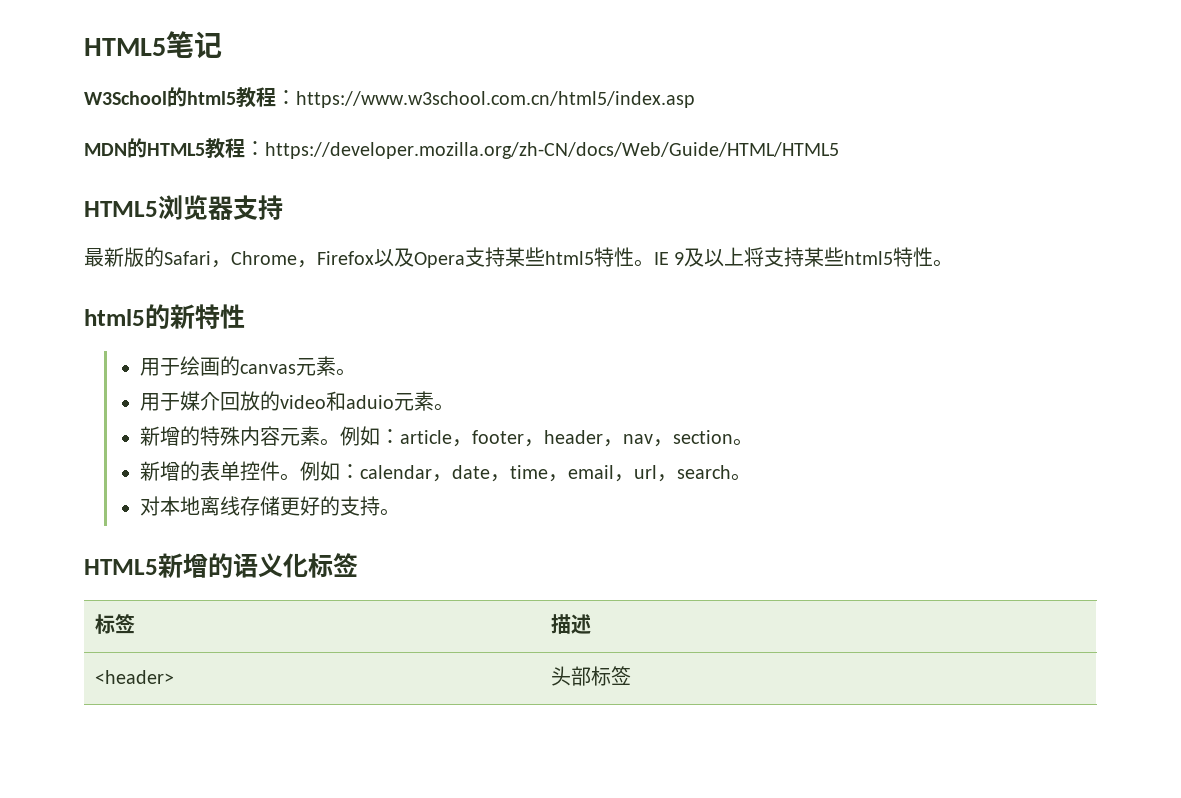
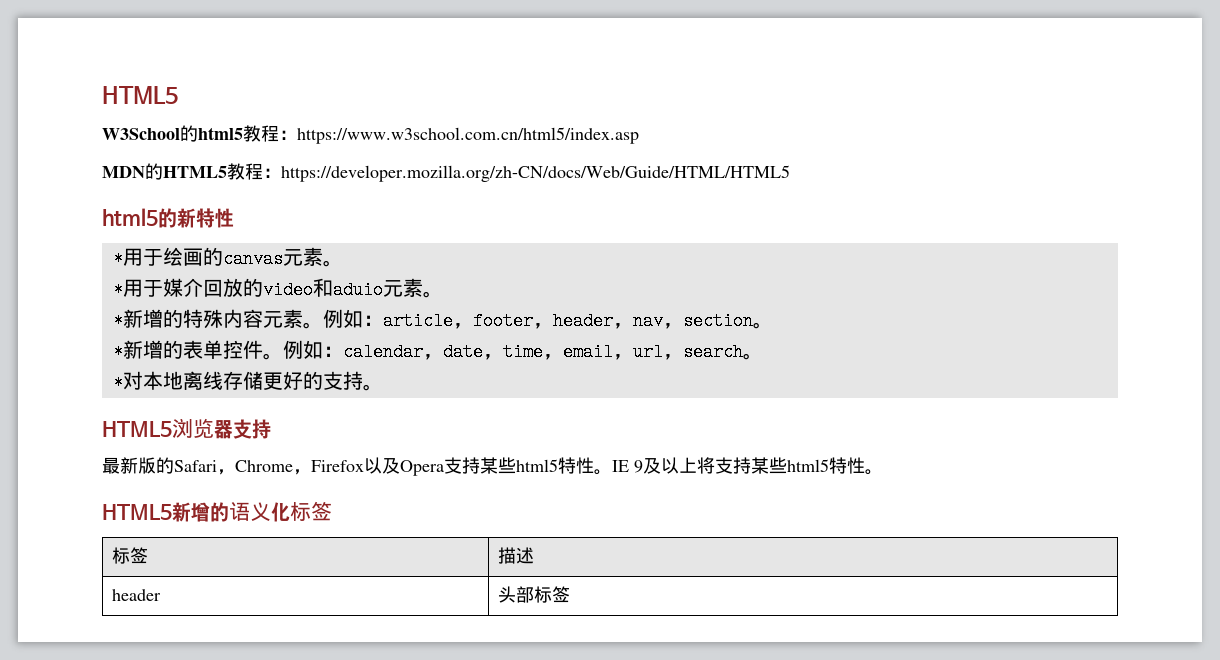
[84,31,222,59] HTML5笔记 -> [102,86,178,104] HTML5
(839, 150) none -> [102,208,234,228] [112,247,343,268] [112,278,443,299] [112,309,773,330] [112,340,763,361] [112,371,383,392] // html5的新特性 // *用于绘画的canvas元素。 // *用于媒介回放的video和aduio元素。 // *新增的特殊内容元素。例如：article，footer，header，nav，section。 // *新增的表单控件。例如：calendar，date，time，email，url，search。 // *对本地离线存储更好的支持。
[84,304,245,329] [139,356,356,376] [139,391,454,411] [139,426,753,447] [139,461,751,482] [139,496,400,516] // html5的新特性 // 用于绘画的canvas元素。 // 用于媒介回放的video和aduio元素。 // 新增的特殊内容元素。例如：article，footer，header，nav，section。 // 新增的表单控件。例如：calendar，date，time，email，url，search。 // 对本地离线存储更好的支持。 -> (883, 472) none
[95,670,175,684] <header> -> [111,589,161,601] header

